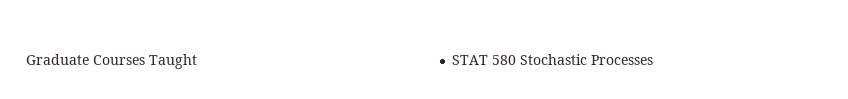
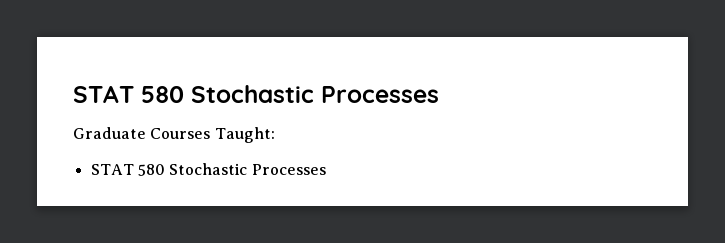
(26, 59) none -> [73,85,439,103] STAT 580 Stochastic Processes //
[149,54,197,69] Taught -> [214,127,275,143] Taught:

